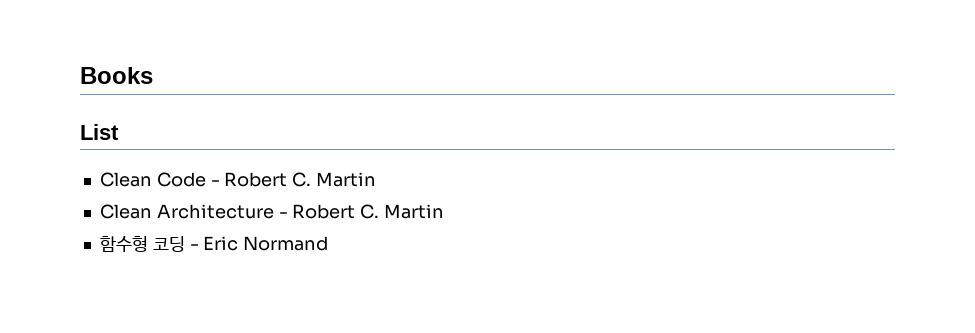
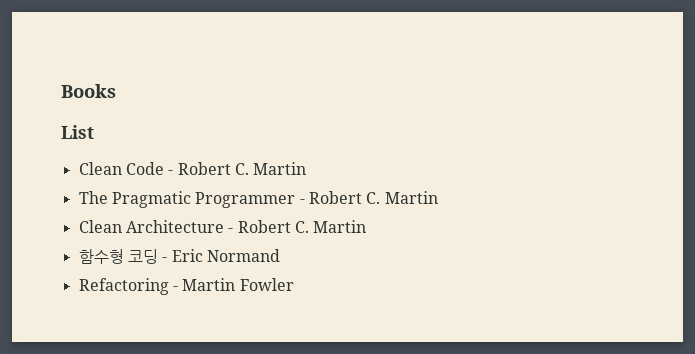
(377, 179) none -> [78,191,438,208] // The Pragmatic Programmer - Robert C. Martin
(329, 243) none -> [78,278,294,295] // Refactoring - Martin Fowler

